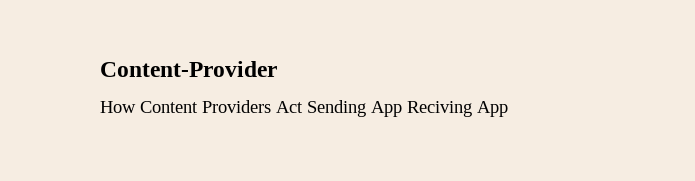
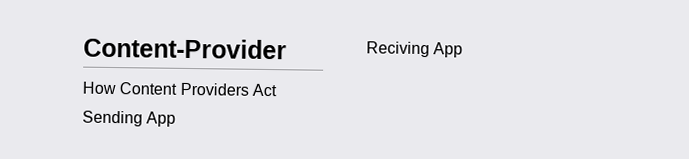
(303, 107) none -> (277, 90) //
(402, 109) none -> (177, 119) //

